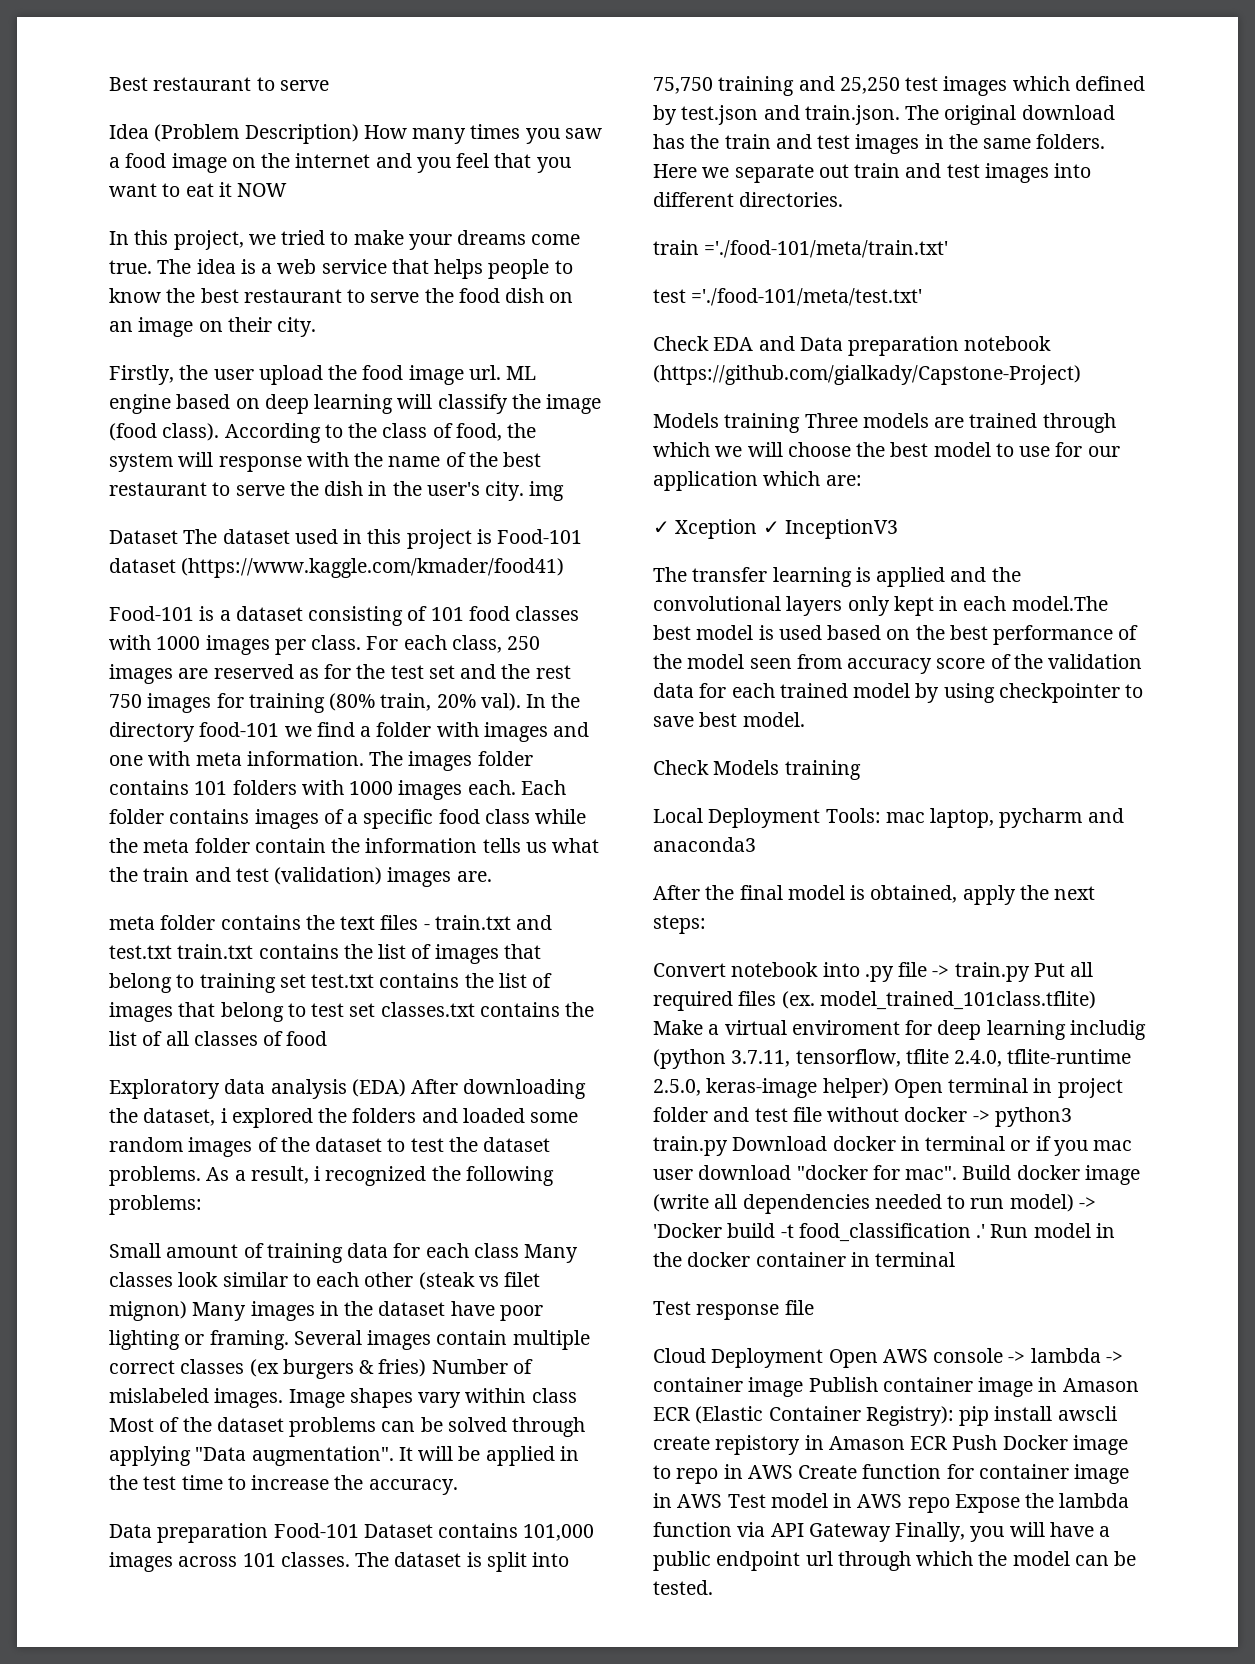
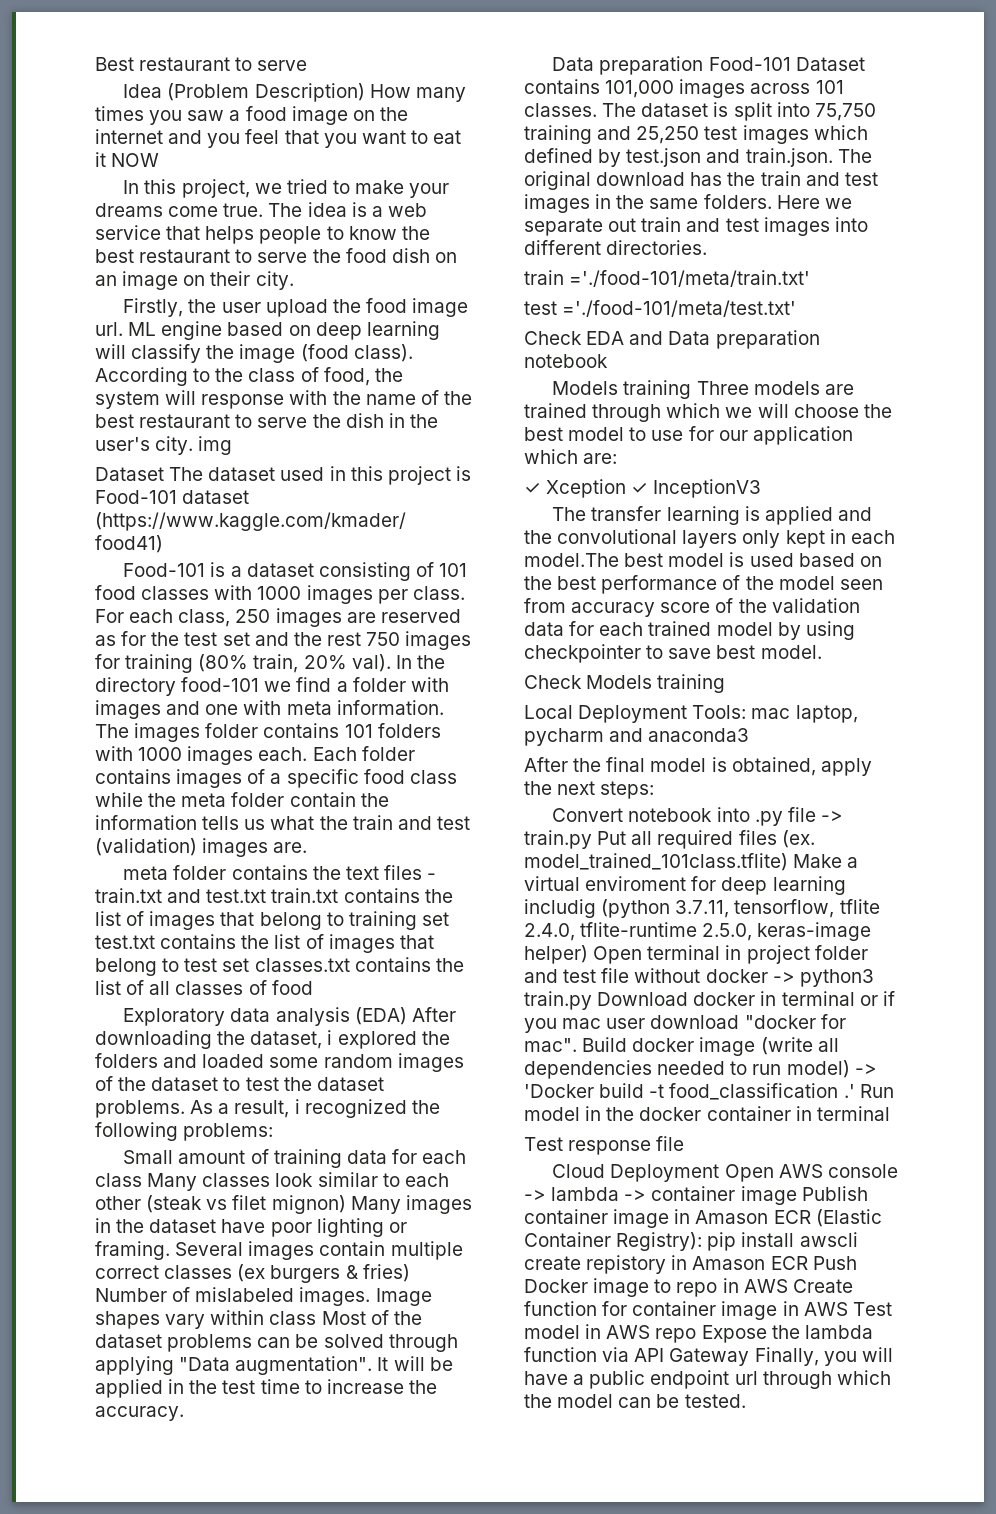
[653,365,1081,385] (https://github.com/gialkady/Capstone-Project) -> (608, 361) none

